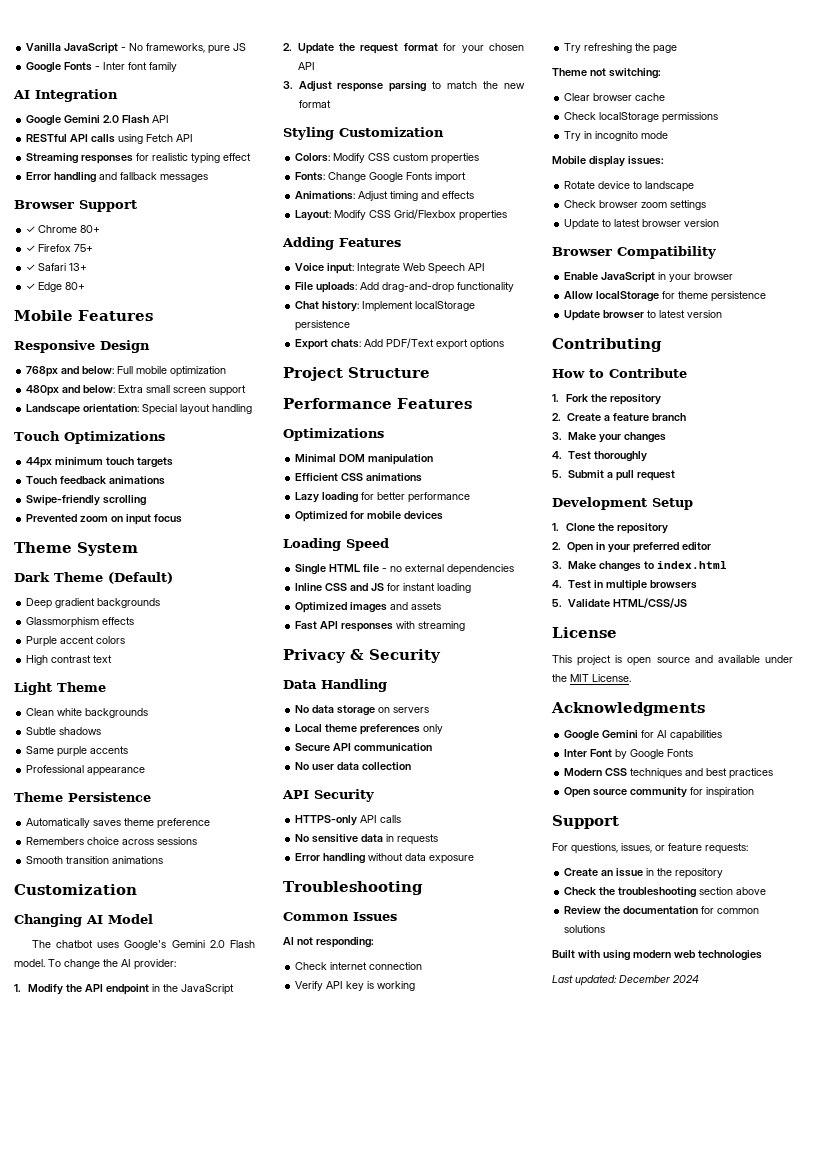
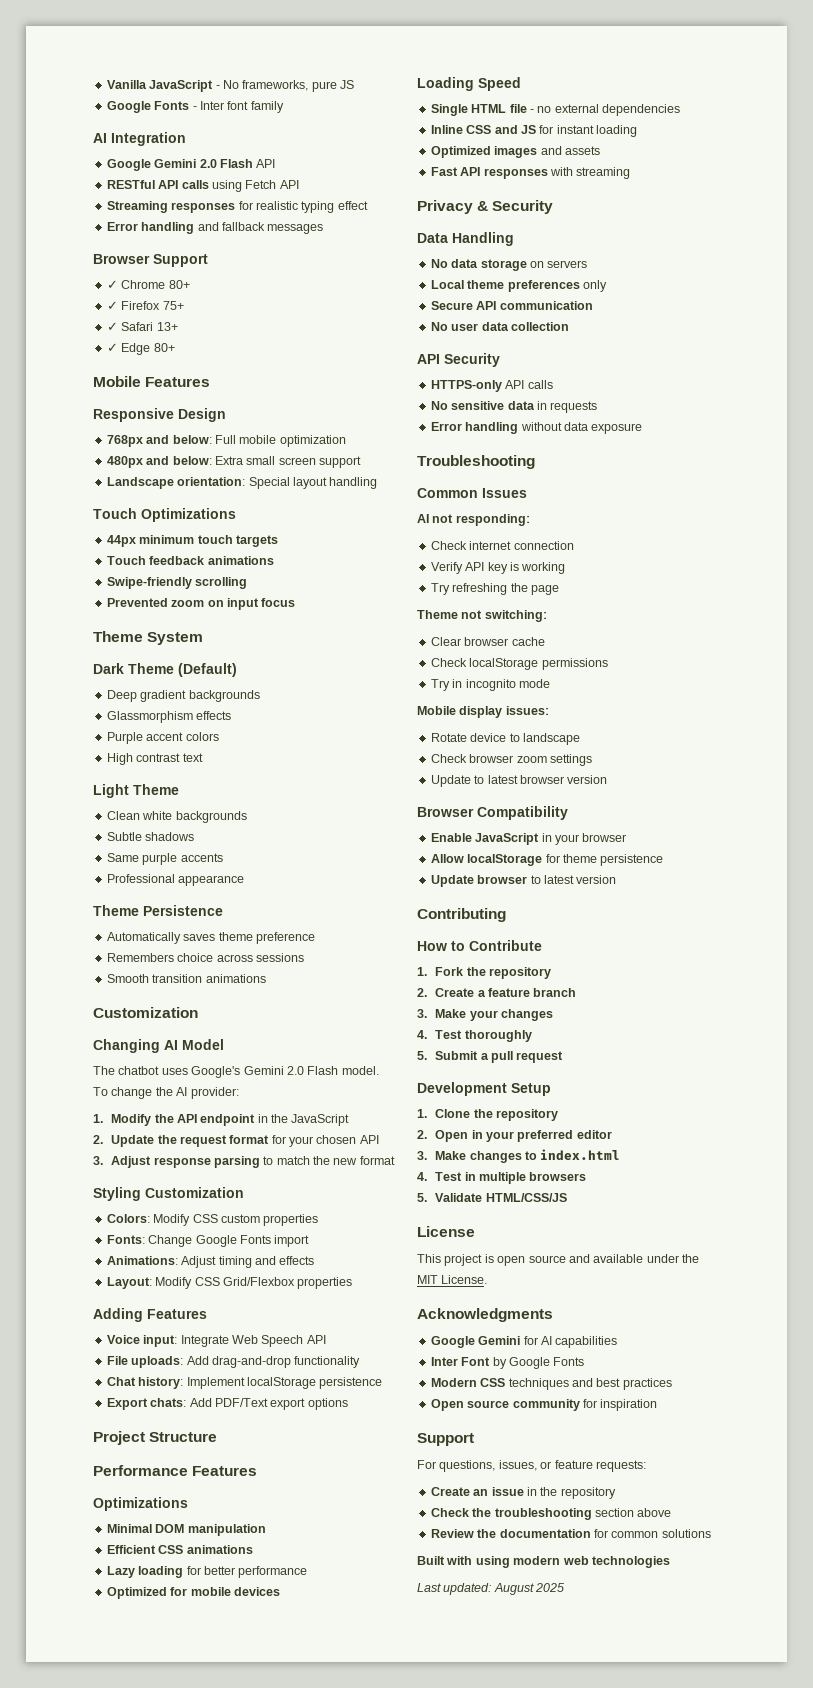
[619,975,699,983] December 2024 -> [493,1583,565,1595] August 2025

